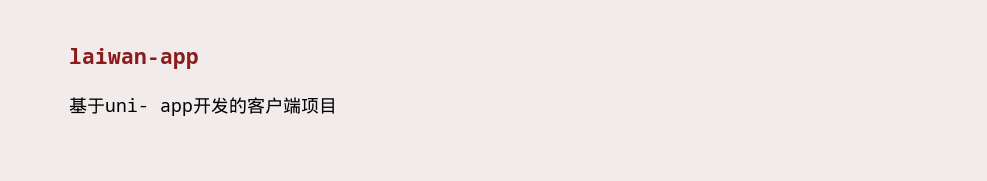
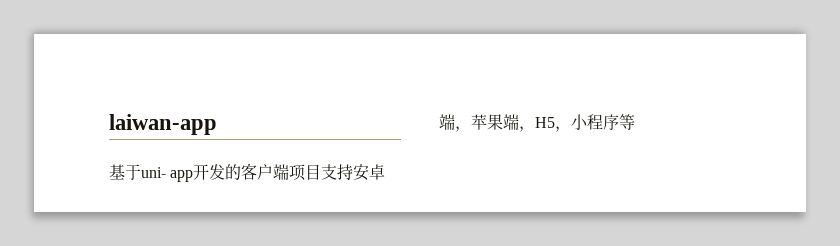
(337, 106) none -> [321,164,386,181] [439,114,635,132] 支持安卓端，苹果端，H5，小程序等

